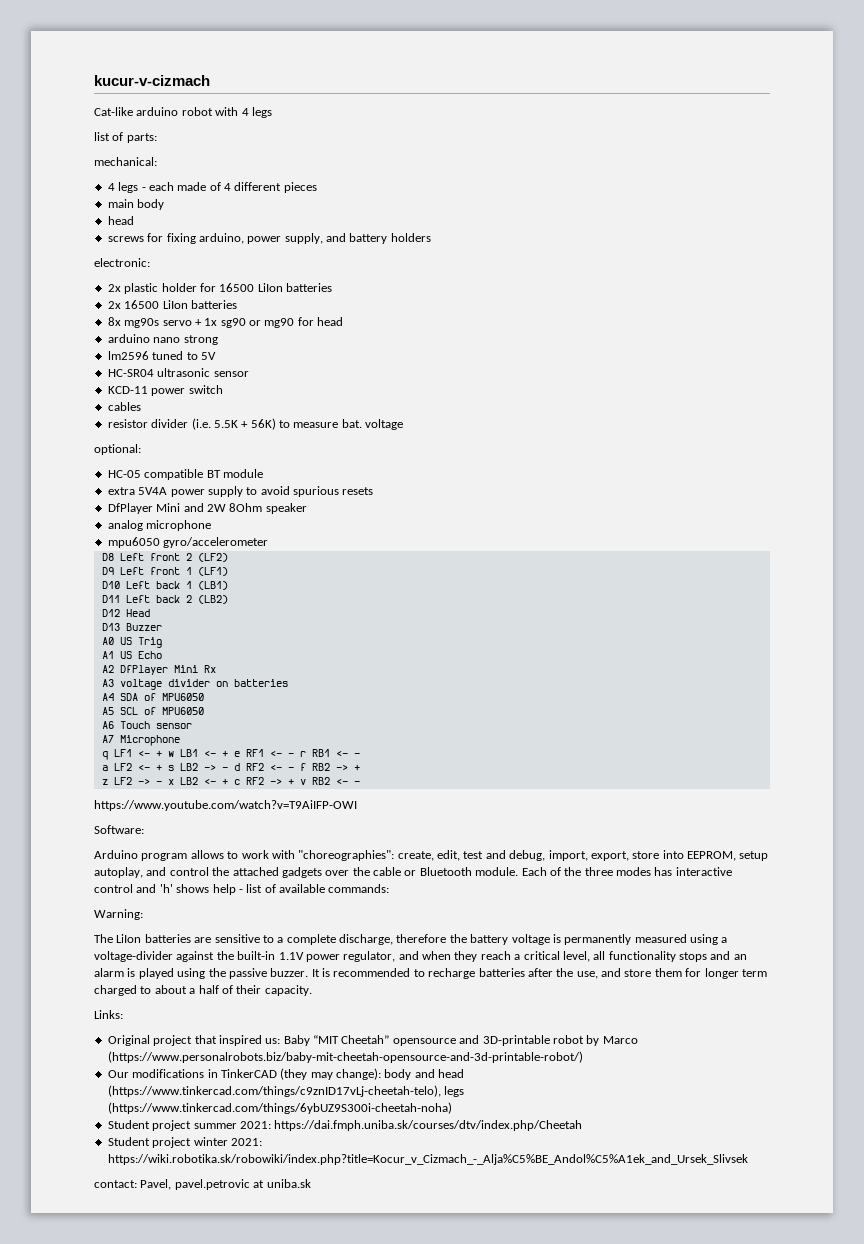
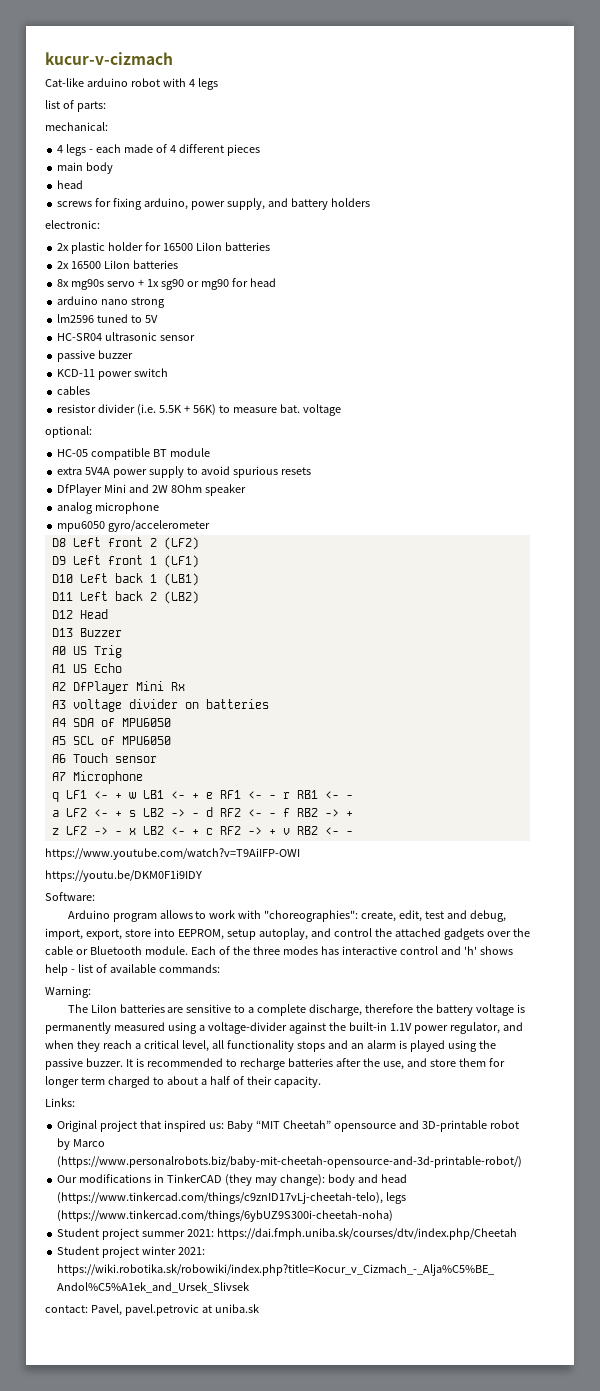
(249, 374) none -> [57,350,134,362] // passive buzzer
(357, 805) none -> [45,870,202,882] // https://youtu.be/DKM0F1i9IDY

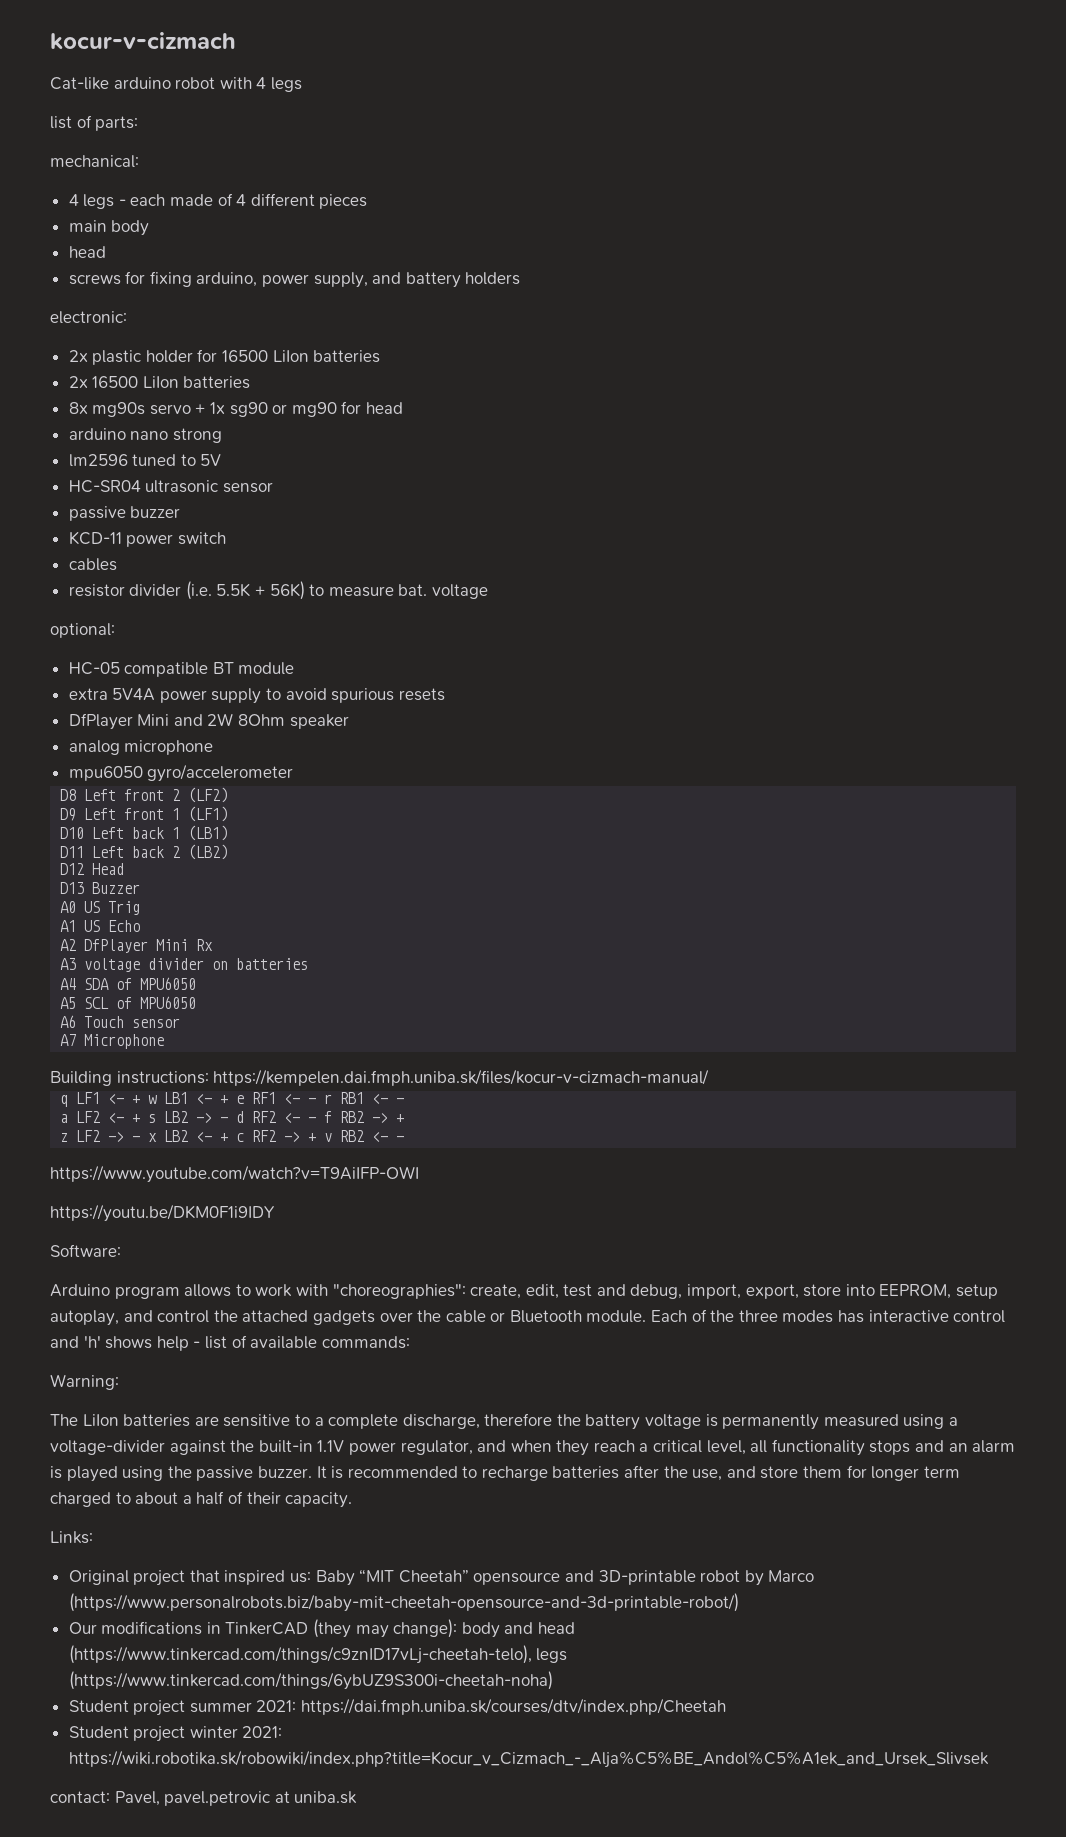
[45,52,173,65] kucur-v-cizmach -> [50,32,235,50] kocur-v-cizmach
(143, 777) none -> [50,1069,710,1086] // Building instructions: https://kempelen.dai.fmph.uniba.sk/files/kocur-v-cizmach-manual/

